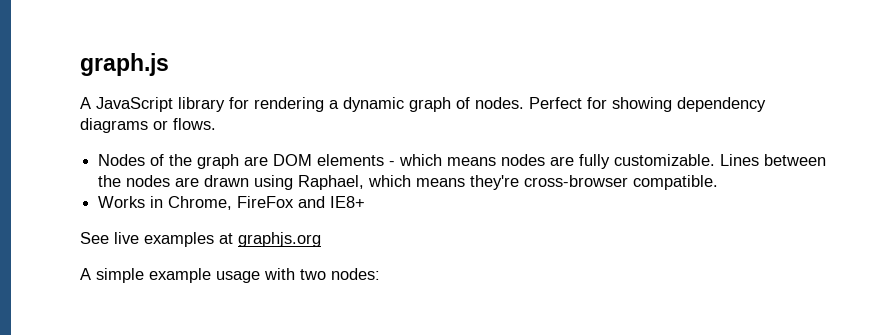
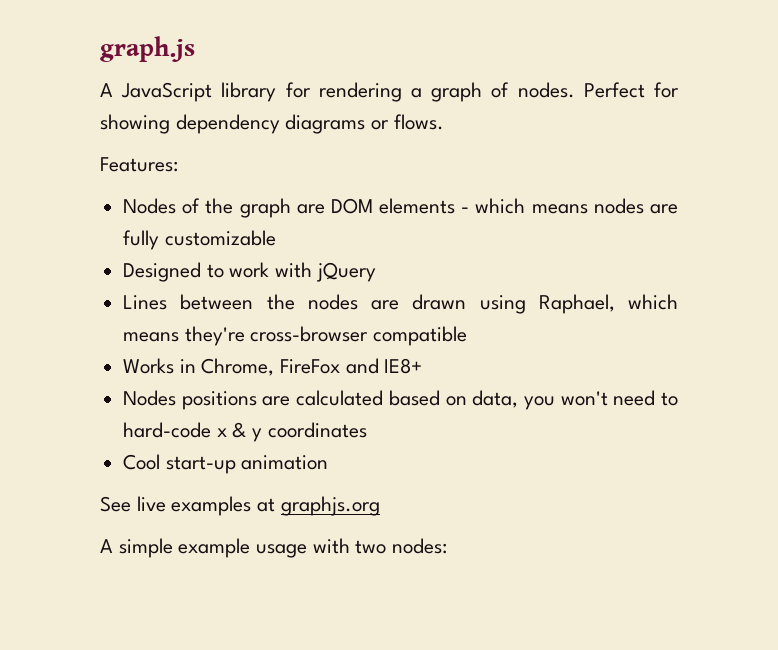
[343,97,404,112] dynamic -> (422, 93) none
(216, 124) none -> [100,157,178,172] // Features:
[614,154,716,166] customizable. -> [164,230,276,246] [123,262,376,282] customizable // Designed to work with jQuery //
[633,175,719,190] compatible. -> [373,326,468,346] compatible
(366, 202) none -> [123,390,678,410] [123,422,367,442] [123,454,329,474] // Nodes positions are calculated based on data, you won't need to hard-code x & y coordinates // Cool start-up animation

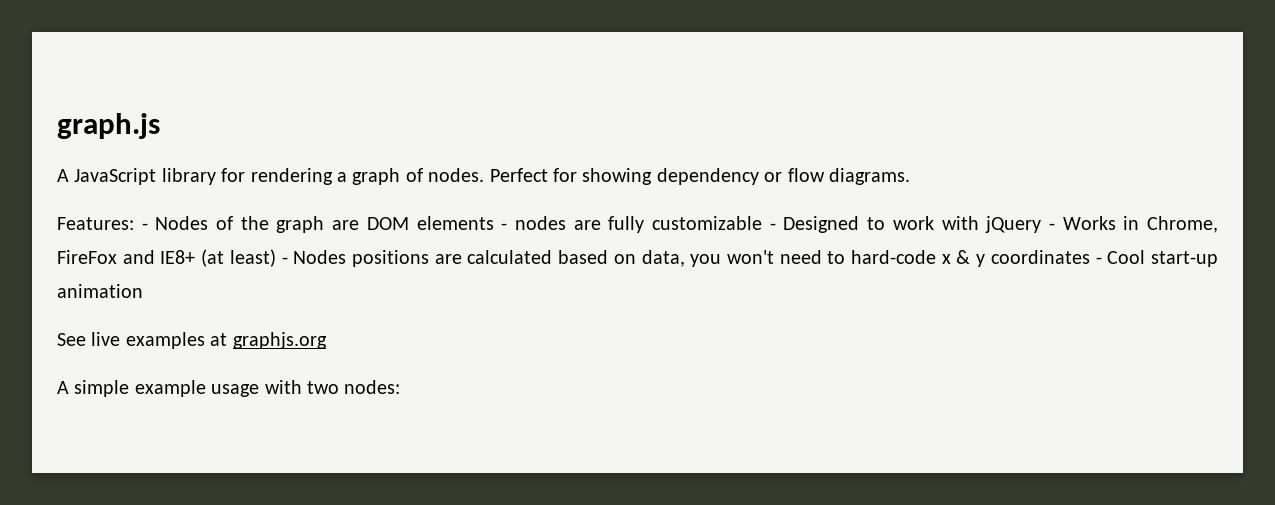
[285,114,444,134] diagrams or flows. -> [764,168,910,185] or flow diagrams.
(178, 164) // -> [141,223,148,230] -
[475,198,588,214] which means -> (508, 226) none
(276, 238) // -> [769,223,776,230] -
[123,294,678,314] [123,326,468,346] // Lines between the nodes are drawn using Raphael, which means they're cross-browser compatible // -> [1048,223,1055,230] -
(423, 366) // -> [201,249,288,267] (at least) -
(367, 430) // -> [1095,257,1102,264] -

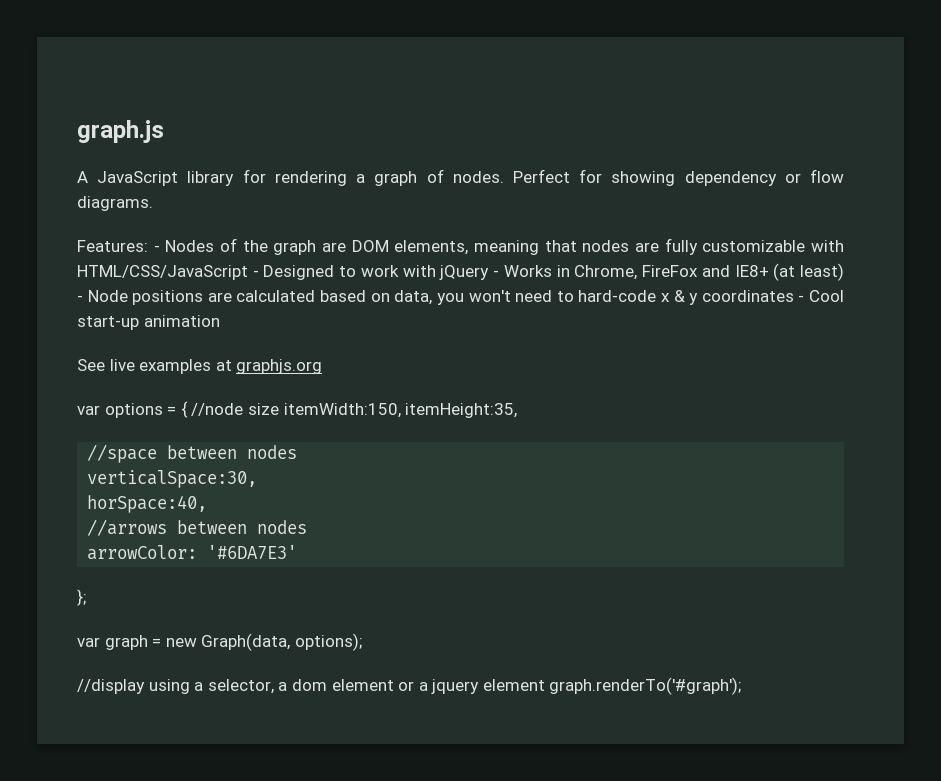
[416,216,508,230] elements - -> [394,240,577,255] elements, meaning that
(763, 223) none -> [811,240,844,252] [77,265,248,280] with HTML/CSS/JavaScript
[293,250,347,264] Nodes -> [87,290,128,302] Node
[57,380,401,397] A simple example usage with two nodes: -> [77,401,518,418] [87,444,298,463] [87,470,258,488] [87,495,208,513] [87,519,308,536] [87,545,298,560] [77,589,86,606] [77,633,362,651] [77,677,742,695] var options = { //node size itemWidth:150, itemHeight:35, // //space between nodes // verticalSpace:30, // horSpace:40, // //arrows between nodes // arrowColor: '#6DA7E3' // }; // var graph = new Graph(data, options); // //display using a selector, a dom element or a jquery element graph.renderTo('#graph');

